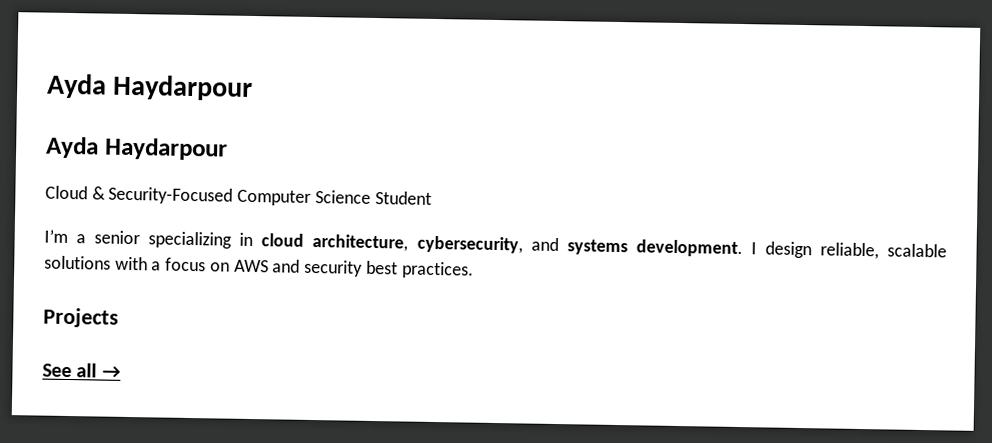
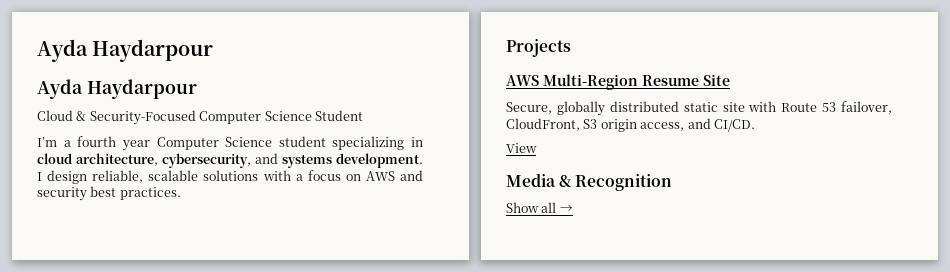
[94,230,141,245] senior -> [77,136,326,151] fourth year Computer Science student
[42,363,72,378] See -> [506,74,730,90] [506,101,892,116] [506,118,755,132] [506,143,537,153] [506,173,673,191] [506,202,539,213] AWS Multi-Region Resume Site // Secure, globally distributed static site with Route 53 failover, CloudFront, S3 origin access, and CI/CD. // View // Media & Recognition // Show

